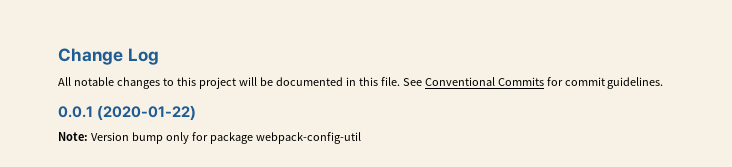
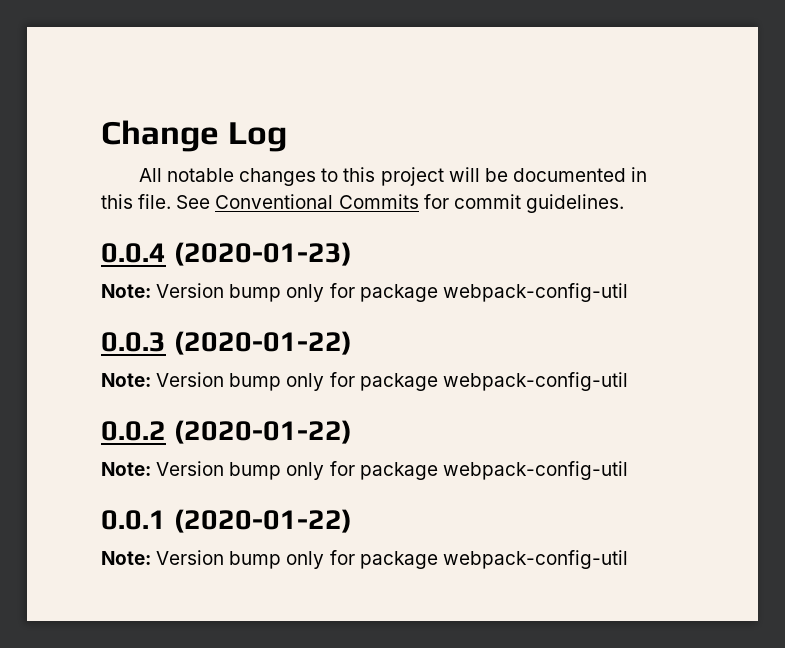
(664, 83) none -> [101,242,352,266] [101,283,628,302] [101,331,352,355] [101,372,628,391] [101,420,352,444] [101,461,628,480] // 0.0.4 (2020-01-23) // Note: Version bump only for package webpack-config-util // 0.0.3 (2020-01-22) // Note: Version bump only for package webpack-config-util // 0.0.2 (2020-01-22) // Note: Version bump only for package webpack-config-util

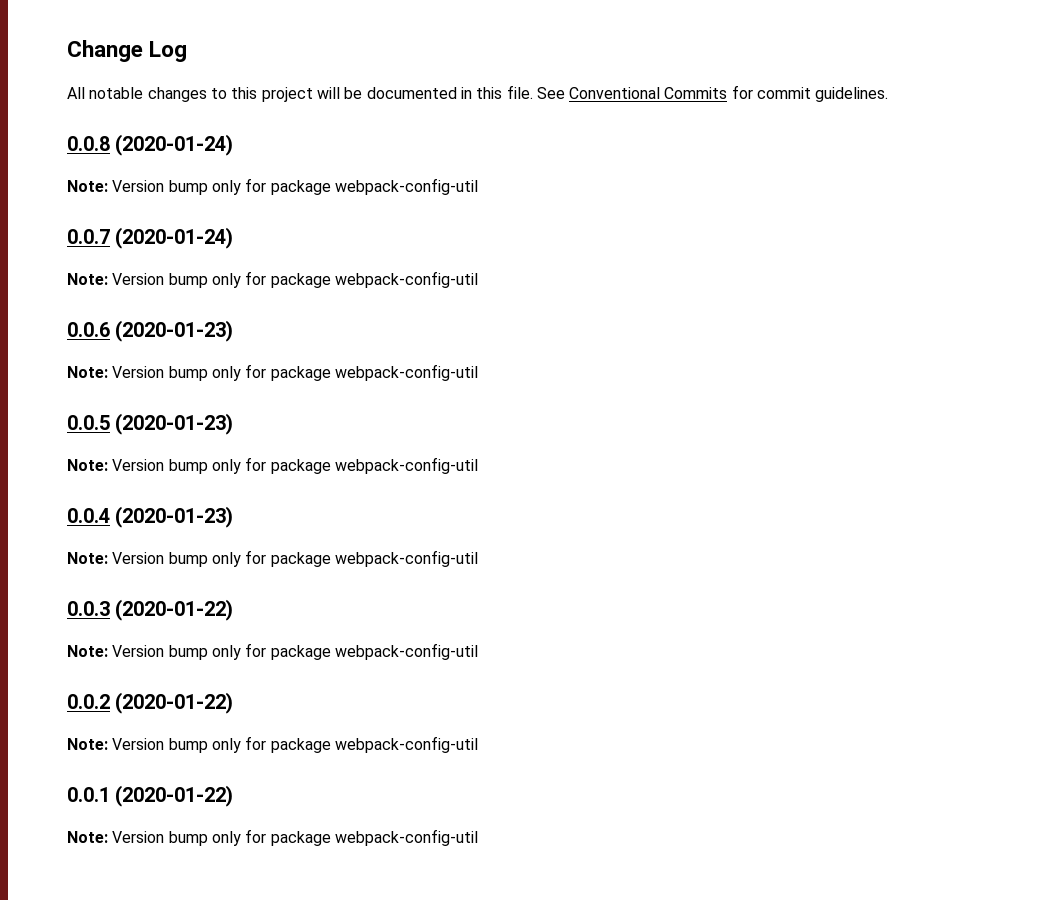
(624, 203) none -> [67,134,234,156] [67,178,478,195] [67,227,234,249] [67,271,478,288] [67,320,234,342] [67,364,478,381] [67,413,234,435] [67,457,478,474] // 0.0.8 (2020-01-24) // Note: Version bump only for package webpack-config-util // 0.0.7 (2020-01-24) // Note: Version bump only for package webpack-config-util // 0.0.6 (2020-01-23) // Note: Version bump only for package webpack-config-util // 0.0.5 (2020-01-23) // Note: Version bump only for package webpack-config-util

